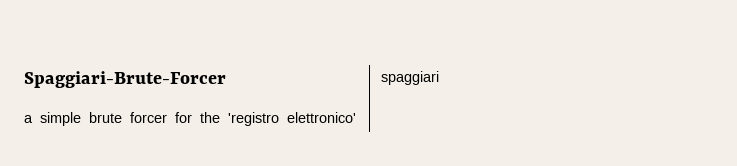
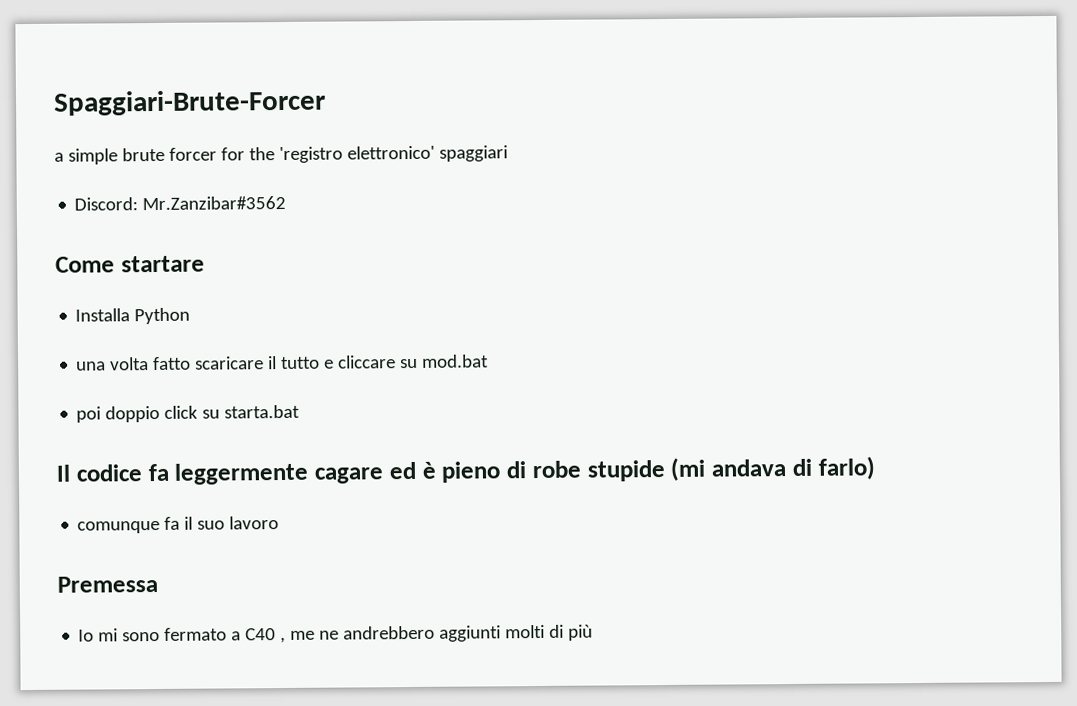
(439, 78) none -> [74,195,287,211] [55,255,205,273] [75,307,191,325] [76,354,490,371] [76,404,301,423] [56,456,876,485] [77,516,280,534] [57,575,158,593] [78,624,594,644] // Discord: Mr.Zanzibar#3562 // Come startare // Installa Python // una volta fatto scaricare il tutto e cliccare su mod.bat // poi doppio click su starta.bat // Il codice fa leggermente cagare ed è pieno di robe stupide (mi andava di farlo) // comunque fa il suo lavoro // Premessa // Io mi sono fermato a C40 , me ne andrebbero aggiunti molti di più

